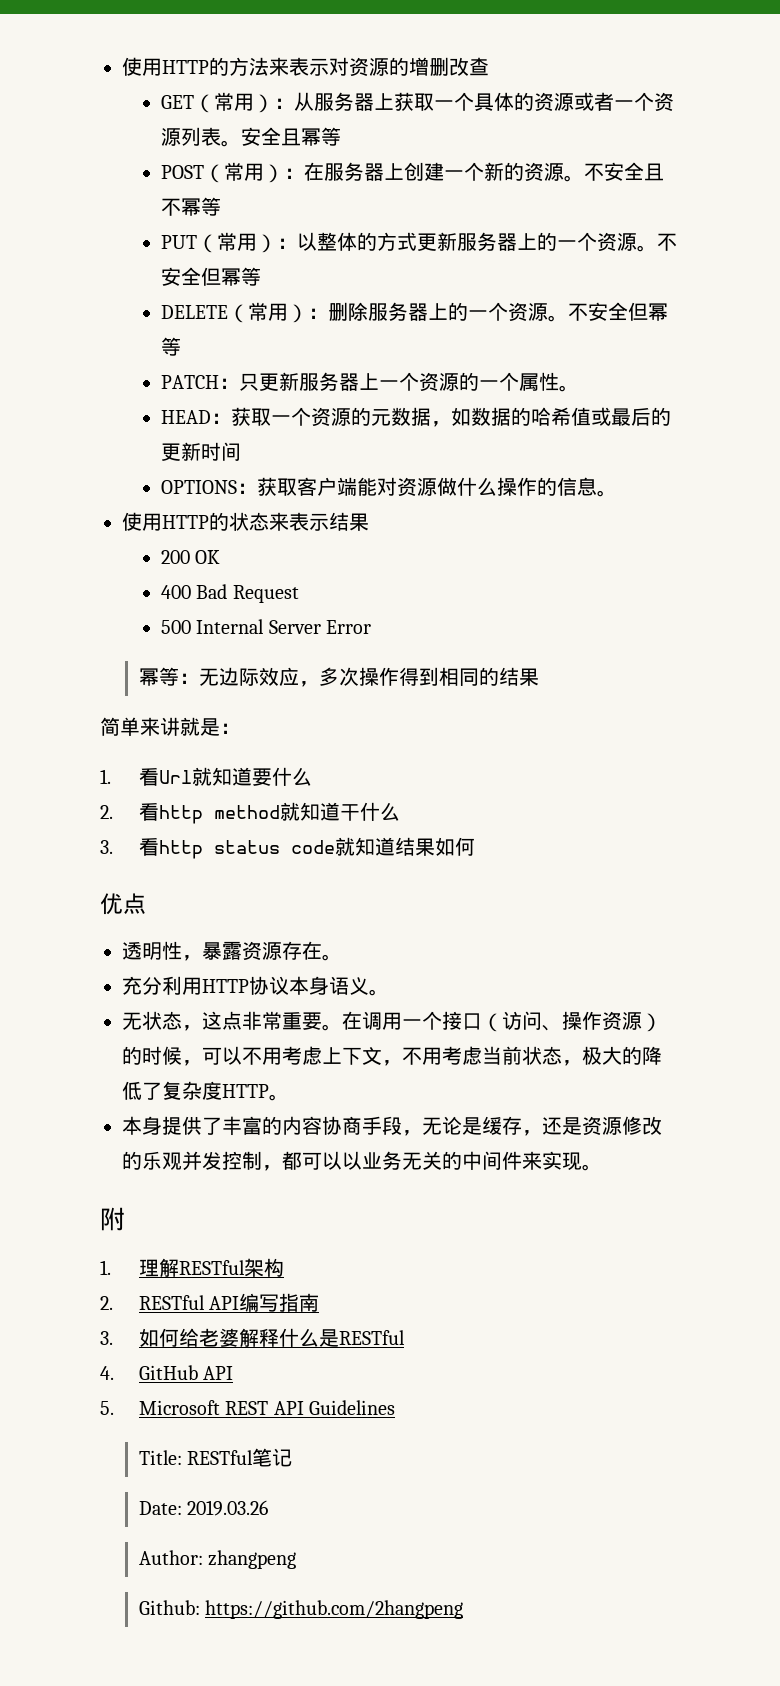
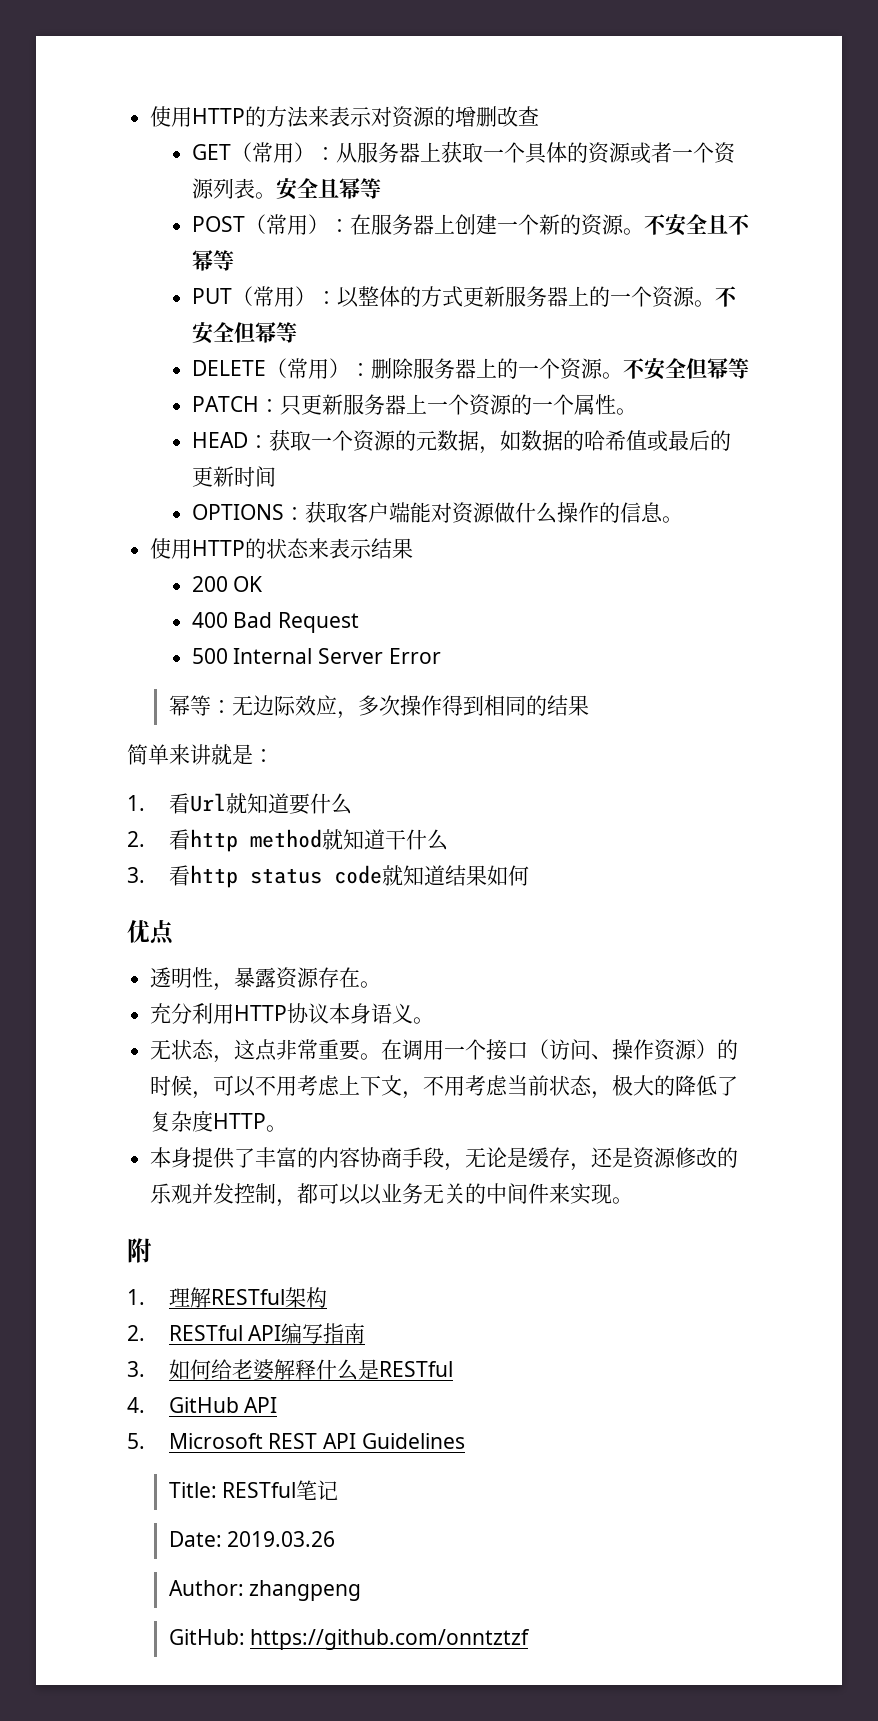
[138,1600,464,1619] Github: https://github.com/2hangpeng -> [168,1629,531,1650] GitHub: https://github.com/onntztzf

